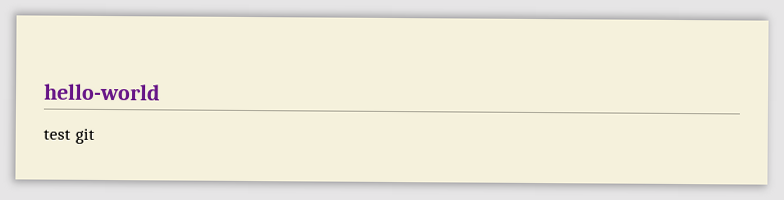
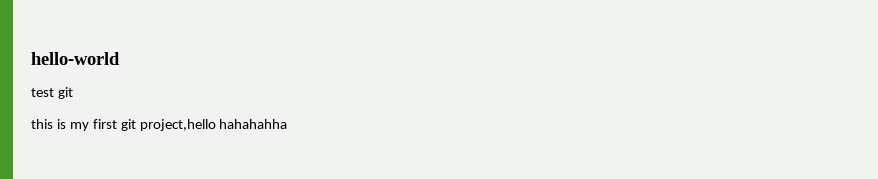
(95, 136) none -> [31,119,288,131] // this is my first git project,hello hahahahha

